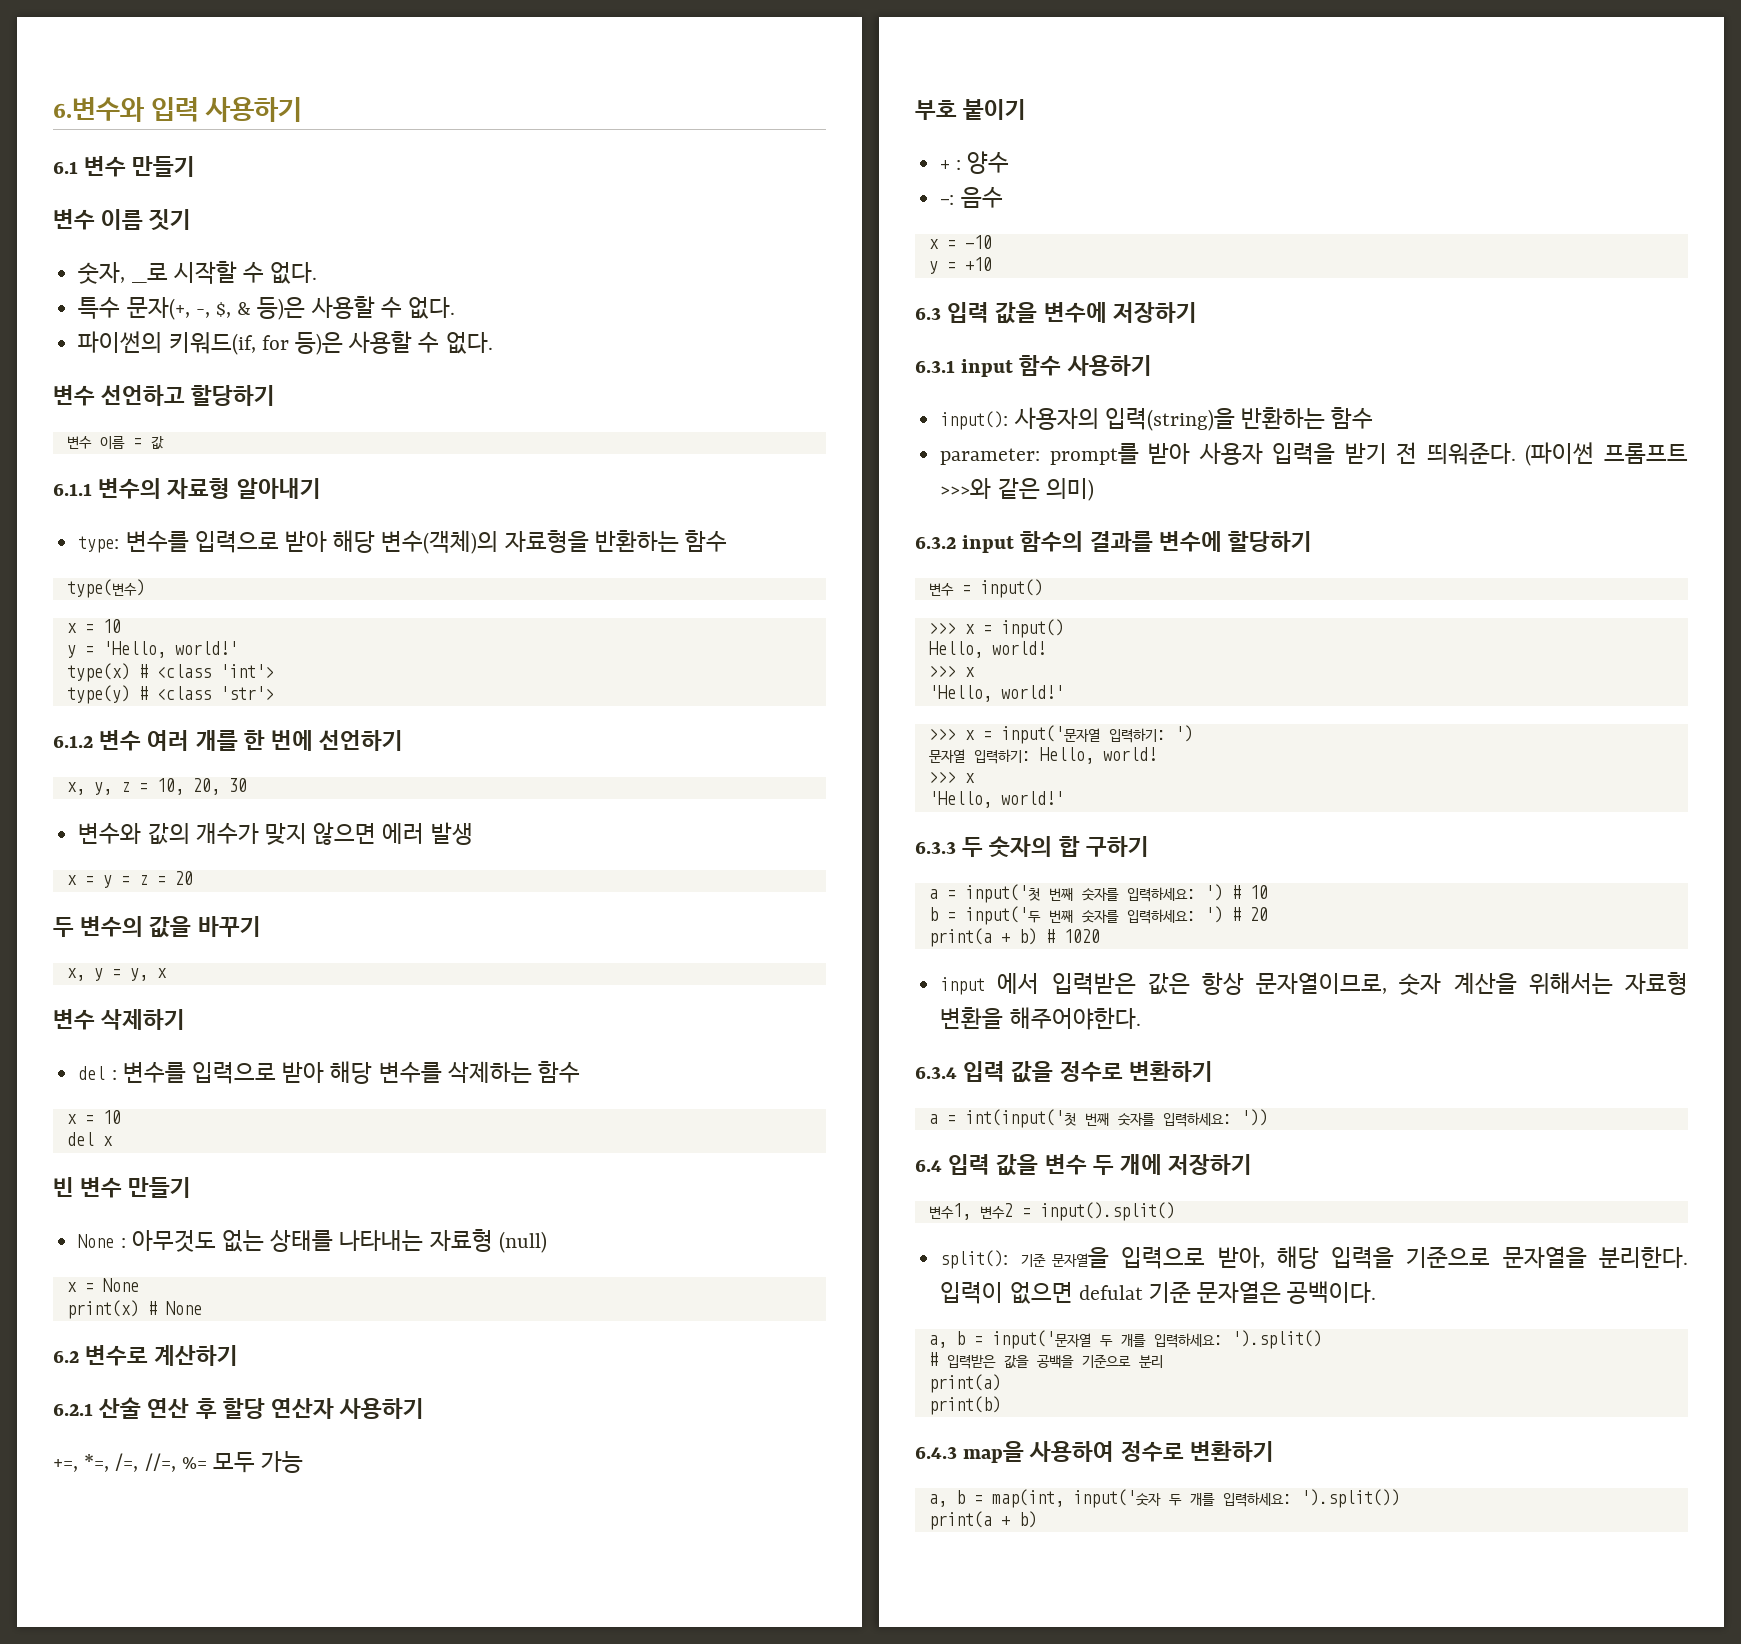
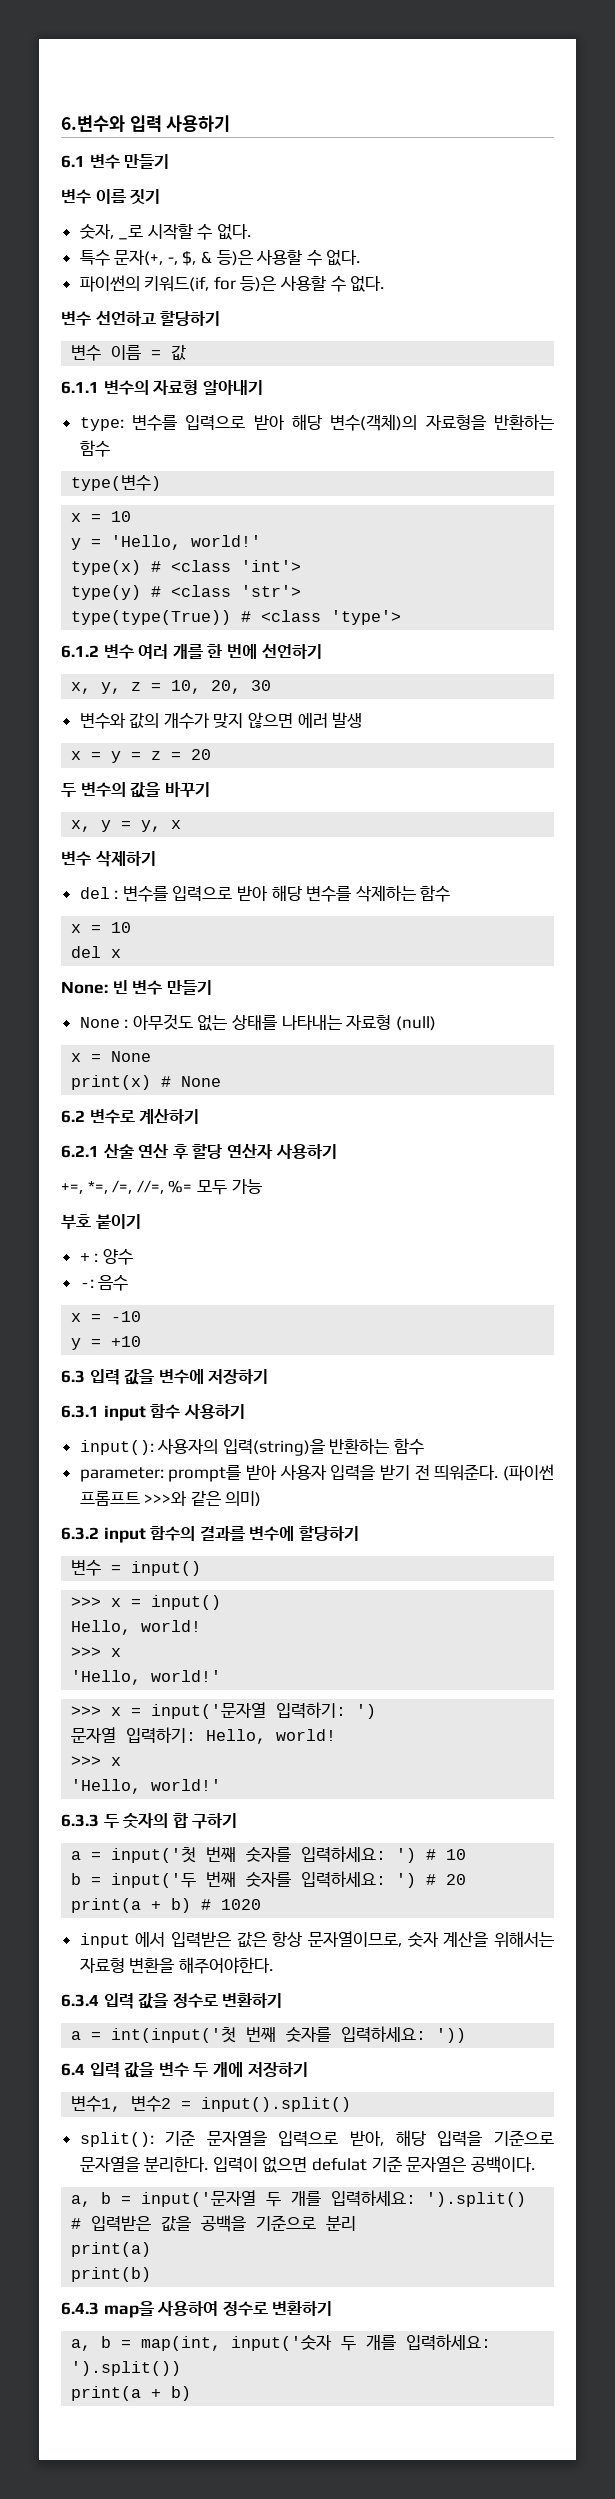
(274, 693) none -> [71,610,402,625] // type(type(True)) # <class 'type'>
(113, 1141) none -> [61,981,108,994] None:

